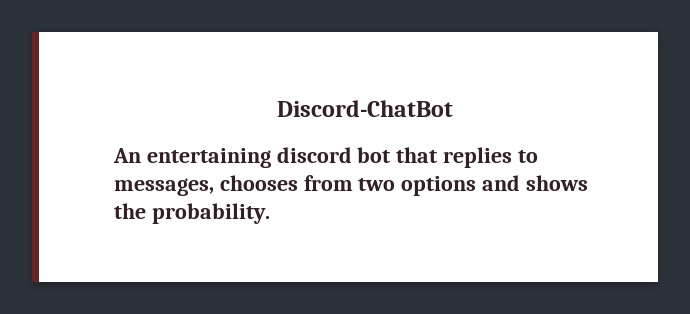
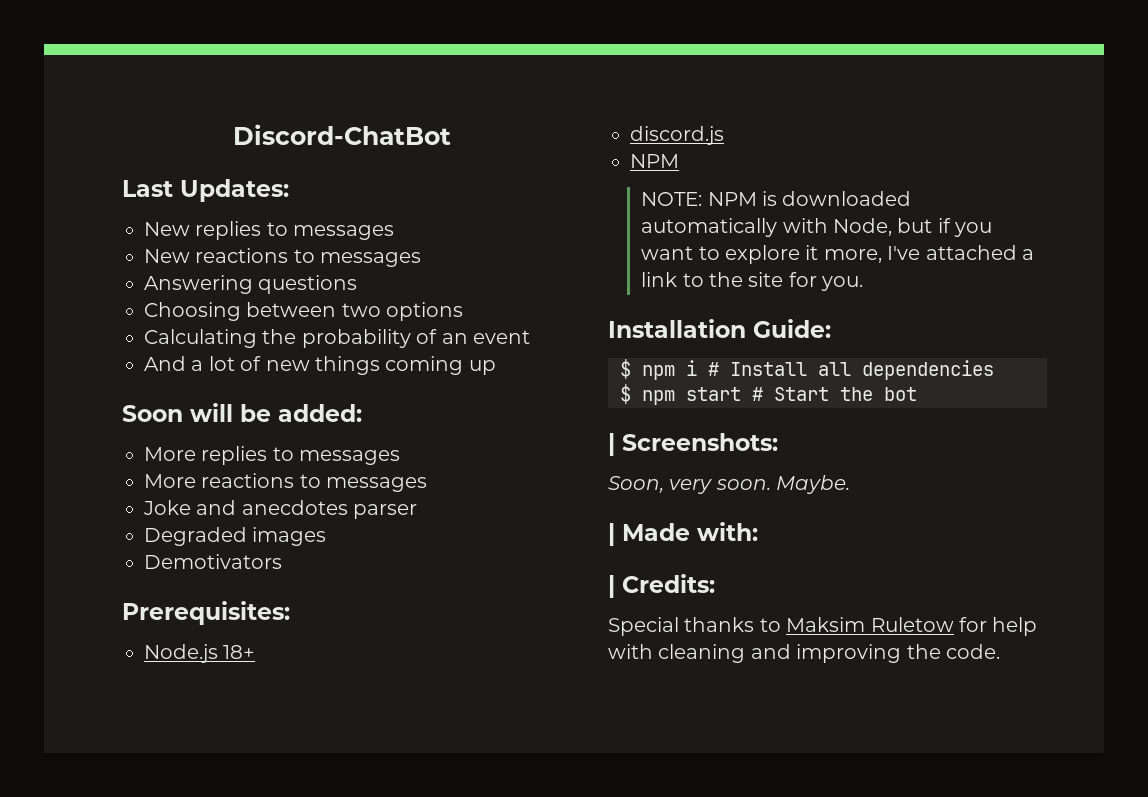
[113,147,538,168] [114,175,588,196] [114,203,270,224] An entertaining discord bot that replies to messages, chooses from two options and shows the probability. -> [122,179,289,202] [144,221,395,240] [144,248,422,267] [144,275,358,294] [144,302,464,321] [144,329,530,348] [144,356,496,375] [122,403,362,422] [144,446,401,465] [144,473,428,492] [143,500,418,519] [144,527,327,546] [144,554,282,569] [122,601,290,625] [144,644,256,663] [630,126,724,145] [630,154,679,168] [641,191,912,206] [641,218,993,237] [641,245,1034,264] [641,272,864,291] [608,319,831,338] [620,359,994,380] [620,384,917,405] [608,433,778,456] [608,475,851,494] [608,522,758,546] [608,574,715,598] [608,617,1038,636] [608,644,1000,663] Last Updates: // New replies to messages // New reactions to messages // Answering questions // Choosing between two options // Calculating the probability of an event // And a lot of new things coming up // Soon will be added: // More replies to messages // More reactions to messages // Joke and anecdotes parser // Degraded images // Demotivators // Prerequisites: // Node.js 18+ // discord.js // NPM // NOTE: NPM is downloaded automatically with Node, but if you want to explore it more, I've attached a link to the site for you. // Installation Guide: // $ npm i # Install all dependencies // $ npm start # Start the bot // | Screenshots: // Soon, very soon. Maybe. // | Made with: // | Credits: // Special thanks to Maksim Ruletow for help with cleaning and improving the code.

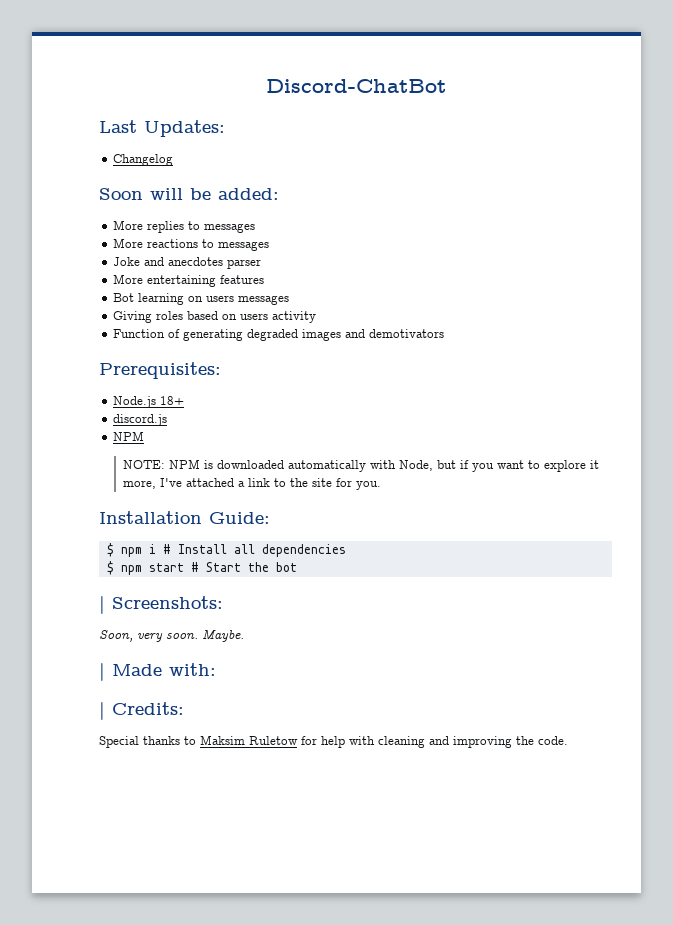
[144,221,395,240] [144,248,422,267] [144,275,358,294] [144,302,464,321] [144,329,530,348] [144,356,496,375] New replies to messages // New reactions to messages // Answering questions // Choosing between two options // Calculating the probability of an event // And a lot of new things coming up -> [113,154,174,166] Changelog
[144,527,247,546] Degraded -> [113,274,265,287] [113,293,290,305] [113,311,317,323] [113,329,299,341] More entertaining features // Bot learning on users messages // Giving roles based on users activity // Function of generating degraded
[144,554,282,569] // Demotivators -> [345,329,445,338] and demotivators

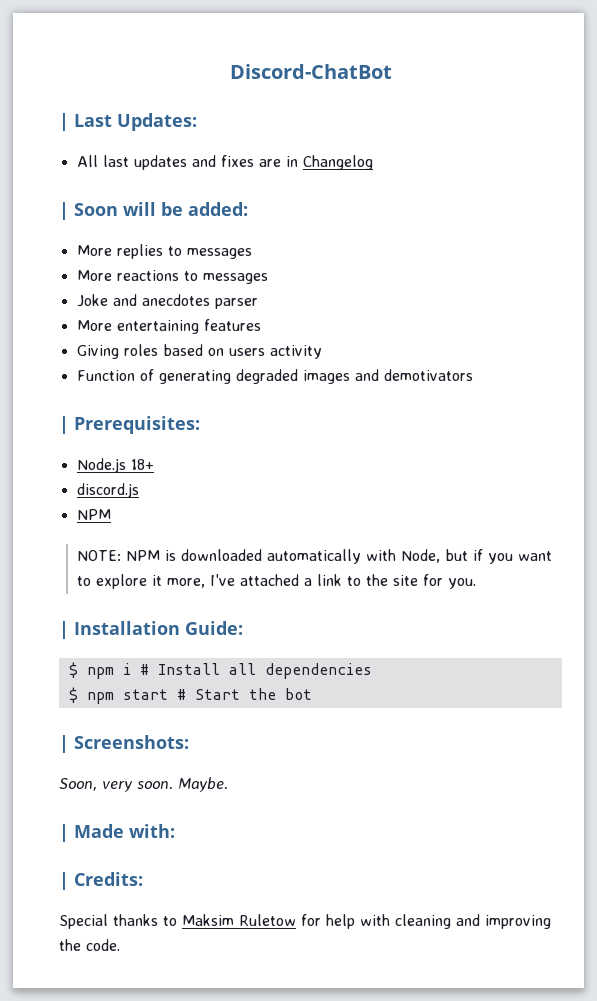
(446, 86) none -> [59,113,69,131] |
(225, 128) none -> [76,155,298,170] All last updates and fixes are in
(174, 160) none -> [59,202,69,220] |
[113,293,290,305] // Bot learning on users messages -> (261, 325) none
(445, 333) none -> [59,416,69,434] |
(382, 485) none -> [59,621,69,639] |

